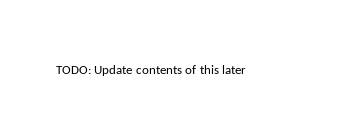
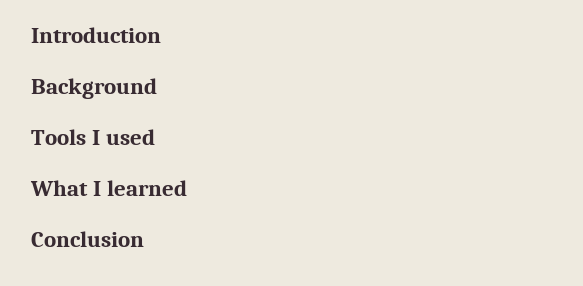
[56,65,246,76] TODO: Update contents of this later -> [31,27,161,43] [31,78,157,99] [31,129,156,145] [30,180,188,196] [31,231,144,247] Introduction // Background // Tools I used // What I learned // Conclusion

